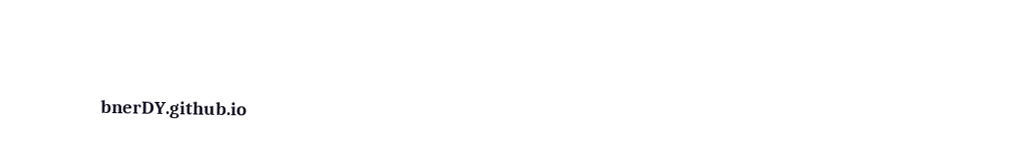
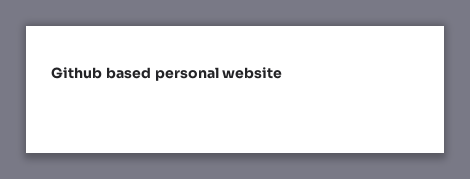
[100,99,247,120] bnerDY.github.io -> [51,67,283,81] Github based personal website

